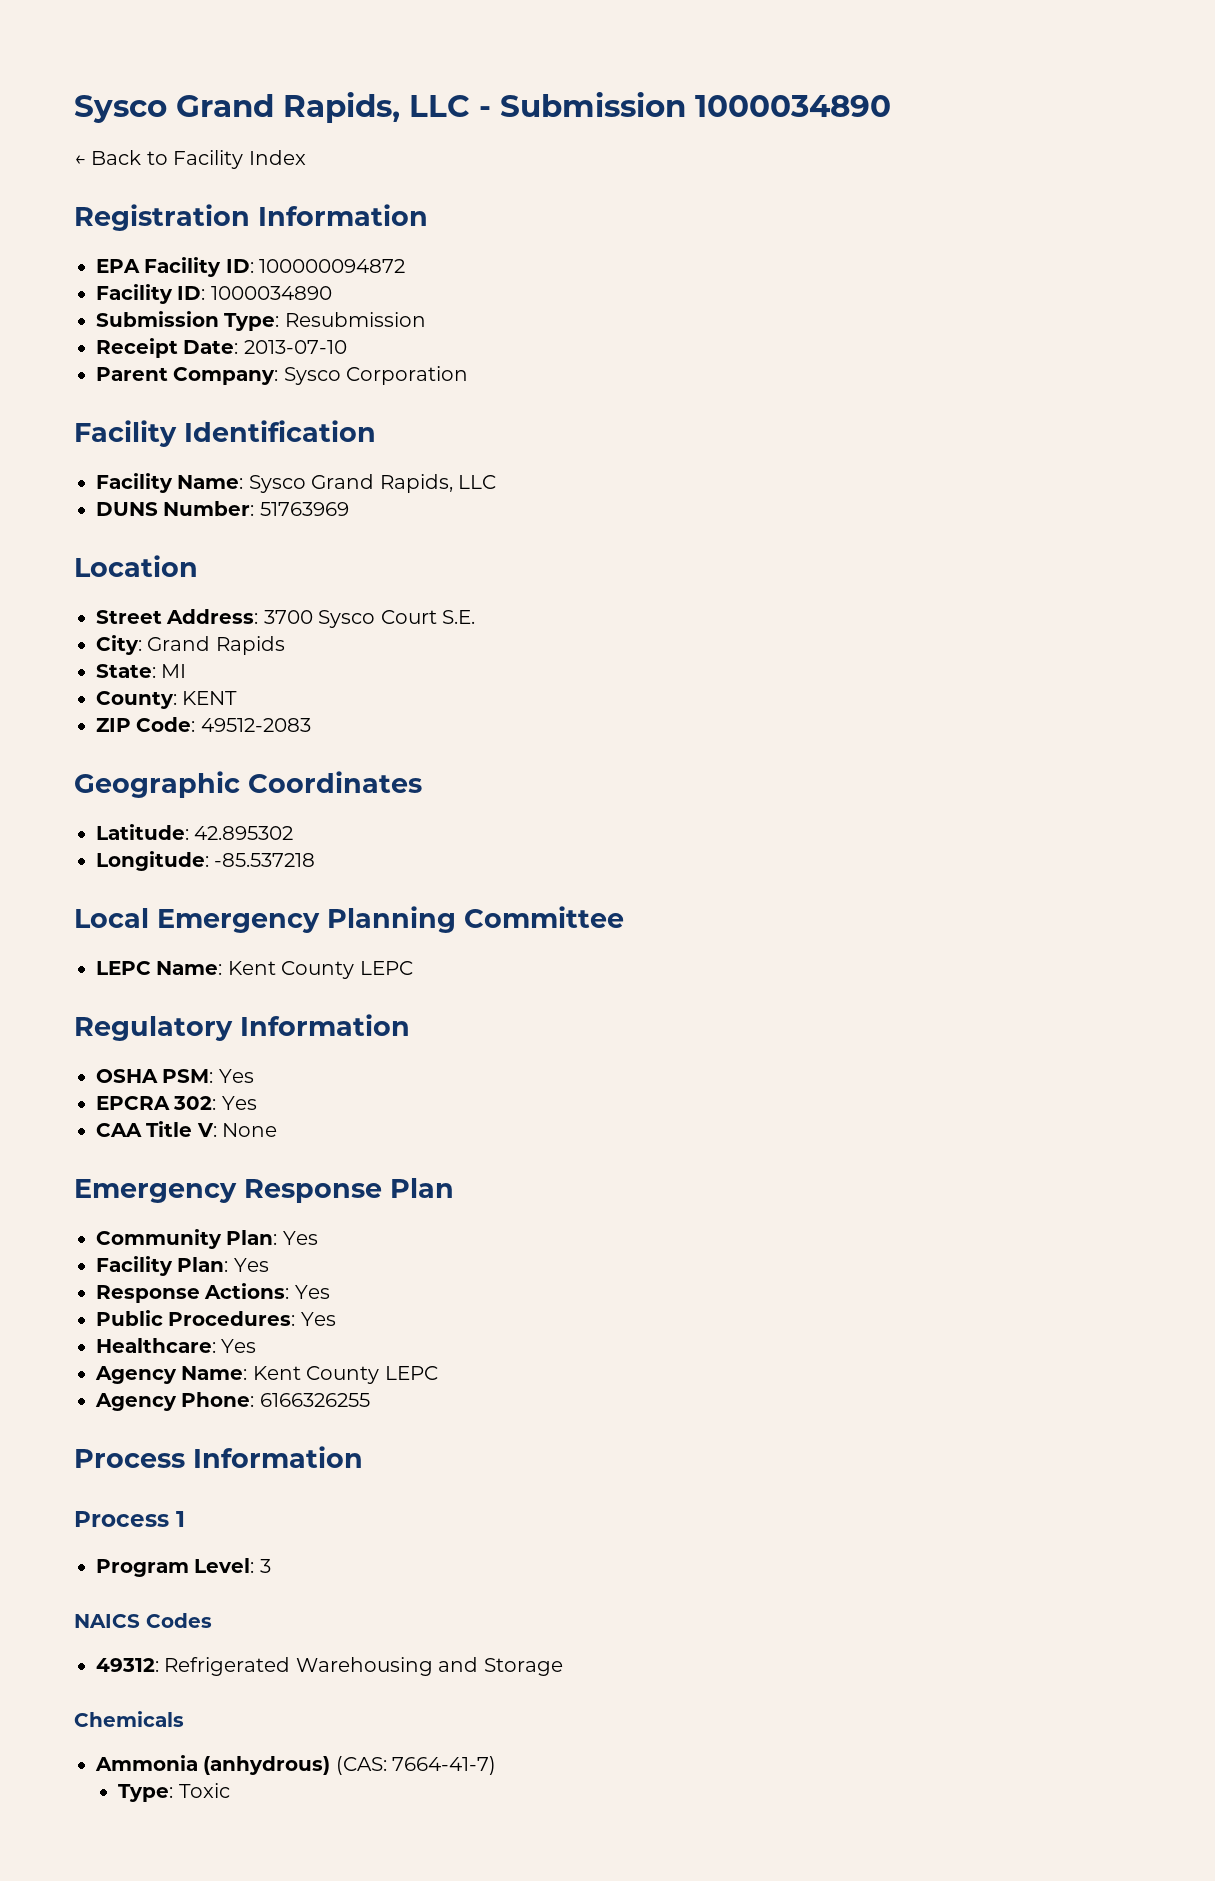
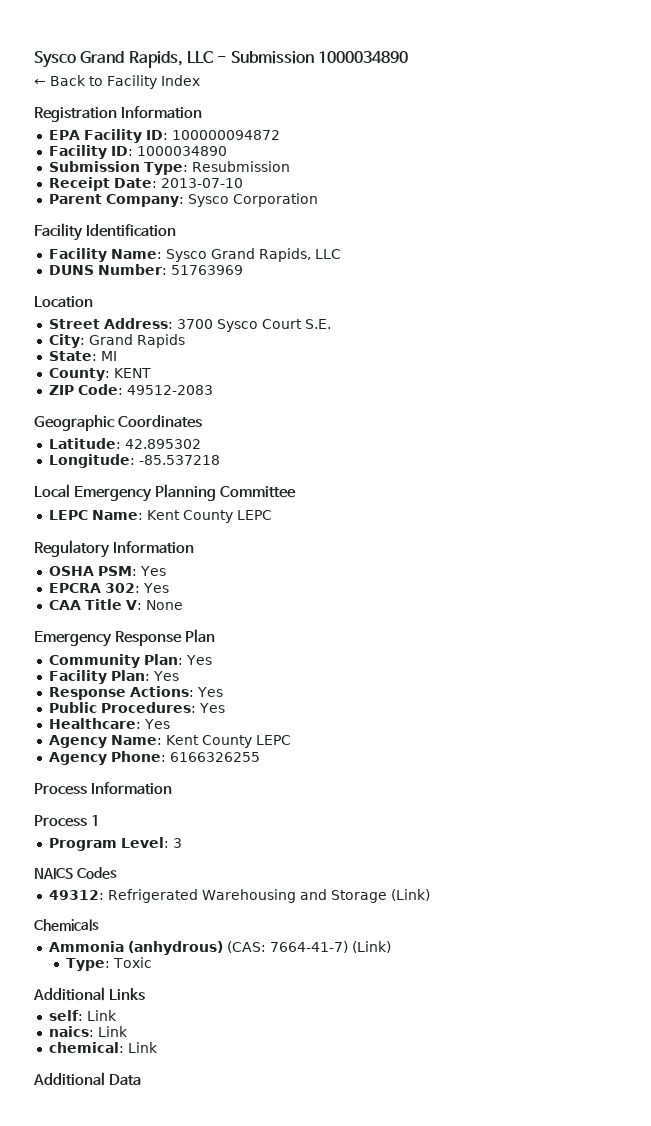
(563, 1667) none -> [390,889,430,901] (Link)
(497, 1765) none -> [351,941,391,953] (Link)
(230, 1790) none -> [33,987,146,1001] [48,1010,117,1021] [48,1026,128,1037] [48,1042,158,1053] [33,1072,142,1086] // Additional Links // self: Link // naics: Link // chemical: Link // Additional Data

